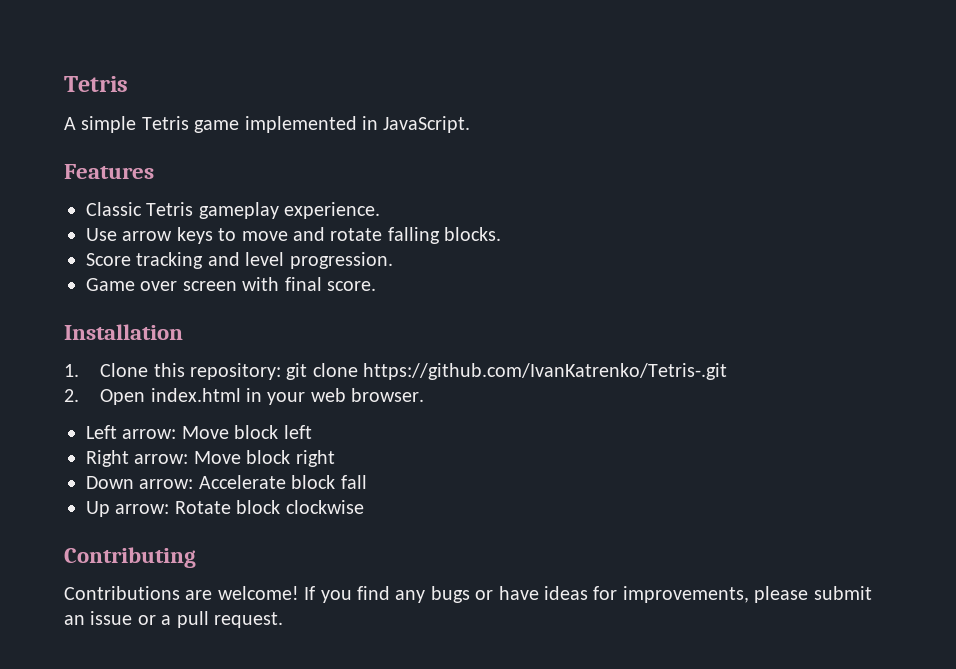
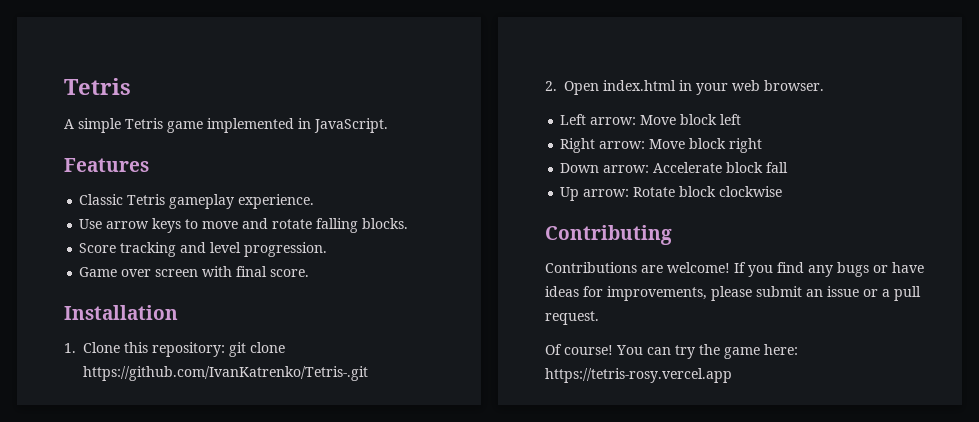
(283, 620) none -> [545,344,798,359] [545,368,732,383] // Of course! You can try the game here: https://tetris-rosy.vercel.app

